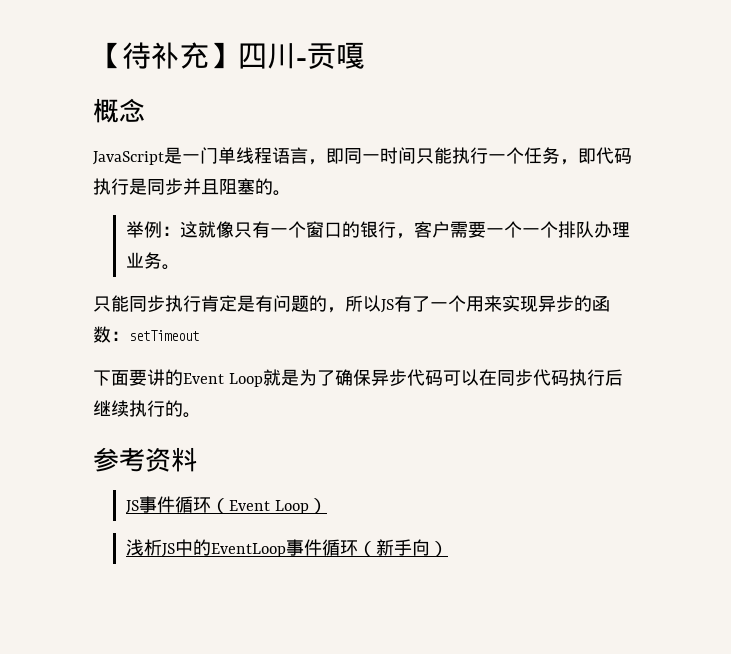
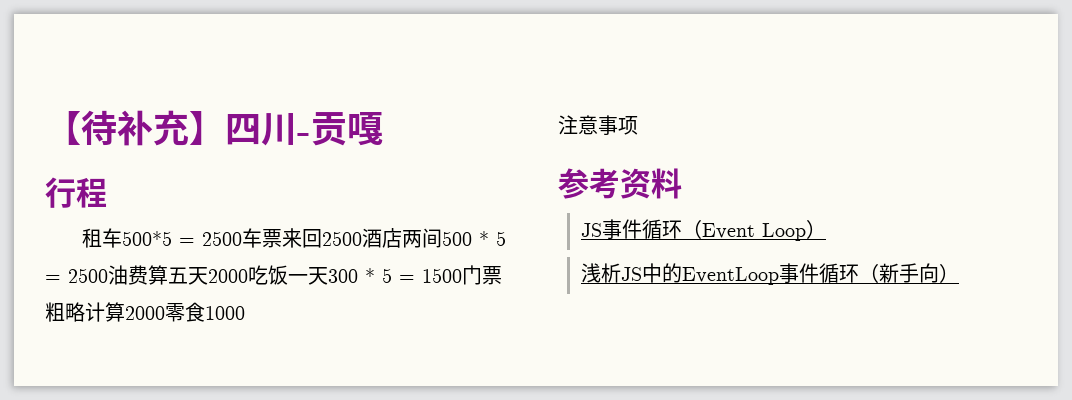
[93,98,145,123] [93,147,632,165] [93,178,291,196] [125,221,630,239] [125,252,180,270] [93,295,610,313] [93,326,199,343] [93,369,623,387] [93,400,201,418] 概念 // JavaScript是一门单线程语言，即同一时间只能执行一个任务，即代码执行是同步并且阻塞的。 // 举例：这就像只有一个窗口的银行，客户需要一个一个排队办理业务。 // 只能同步执行肯定是有问题的，所以JS有了一个用来实现异步的函数：setTimeout // 下面要讲的Event Loop就是为了确保异步代码可以在同步代码执行后继续执行的。 -> [45,177,107,208] [82,228,507,248] [45,265,502,285] [45,302,245,322] [558,115,638,135] 行程 // 租车500*5 = 2500车票来回2500酒店两间500 * 5 = 2500油费算五天2000吃饭一天300 * 5 = 1500门票粗略计算2000零食1000 // 注意事项

